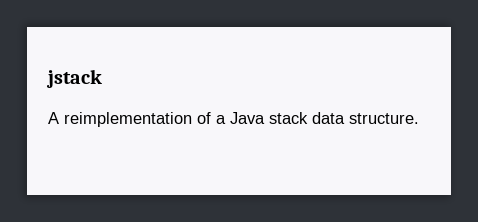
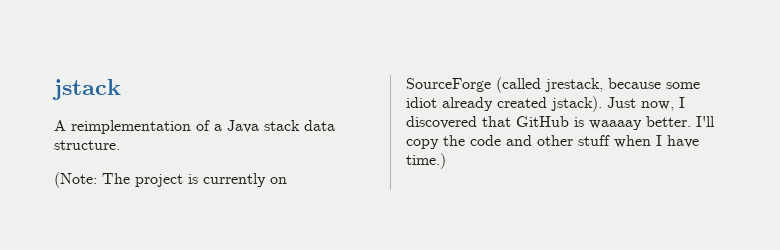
(419, 118) none -> [54,172,287,188] [406,77,700,93] [406,96,685,112] [406,116,715,130] [406,135,699,149] [406,153,446,169] // (Note: The project is currently on SourceForge (called jrestack, because some idiot already created jstack). Just now, I discovered that GitHub is waaaay better. I'll copy the code and other stuff when I have time.)

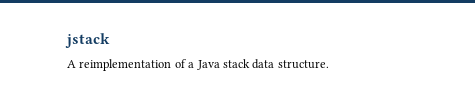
[54,172,287,188] [406,77,700,93] [406,96,685,112] [406,116,715,130] [406,135,699,149] [406,153,446,169] // (Note: The project is currently on SourceForge (called jrestack, because some idiot already created jstack). Just now, I discovered that GitHub is waaaay better. I'll copy the code and other stuff when I have time.) -> (329, 64) none

